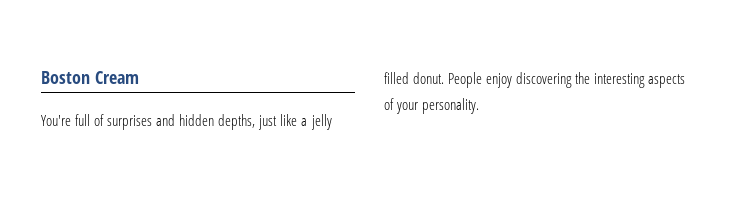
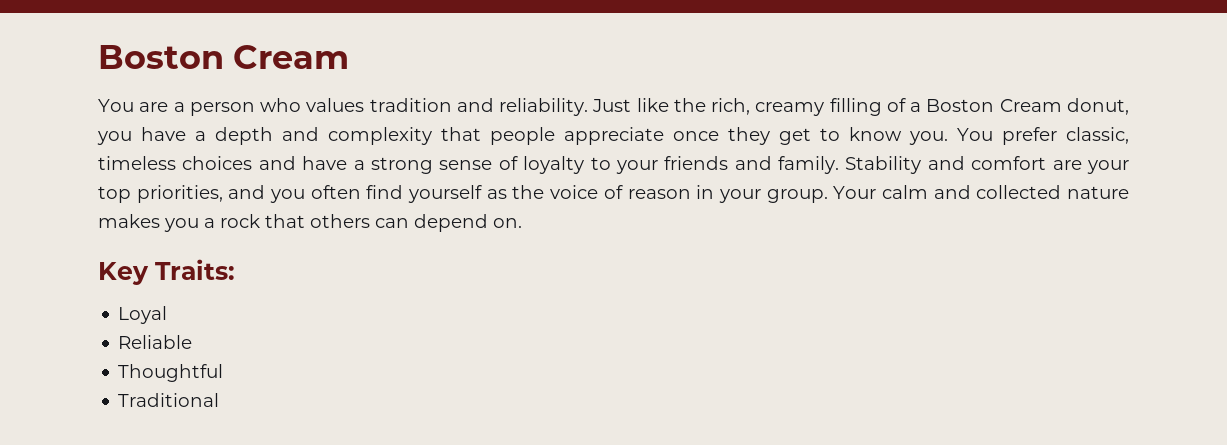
[41,114,332,130] [384,72,686,88] [384,98,480,114] You're full of surprises and hidden depths, just like a jelly filled donut. People enjoy discovering the interesting aspects of your personality. -> [98,98,1130,116] [97,127,1129,145] [98,156,1130,174] [98,185,1130,203] [98,214,522,232] [98,259,235,285] [118,306,168,324] [118,335,193,349] [118,364,224,382] [118,393,220,407] You are a person who values tradition and reliability. Just like the rich, creamy filling of a Boston Cream donut, you have a depth and complexity that people appreciate once they get to know you. You prefer classic, timeless choices and have a strong sense of loyalty to your friends and family. Stability and comfort are your top priorities, and you often find yourself as the voice of reason in your group. Your calm and collected nature makes you a rock that others can depend on. // Key Traits: // Loyal // Reliable // Thoughtful // Traditional

